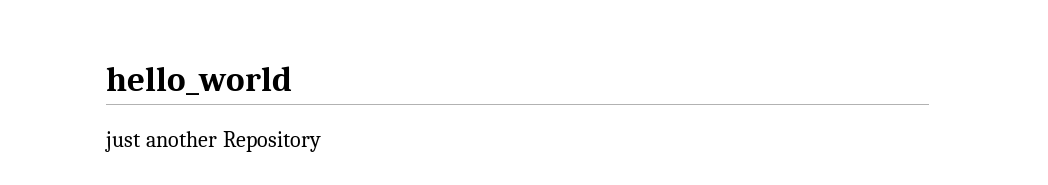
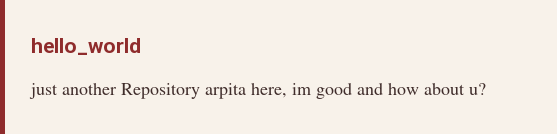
(321, 141) none -> [205,83,486,99] arpita here, im good and how about u?

